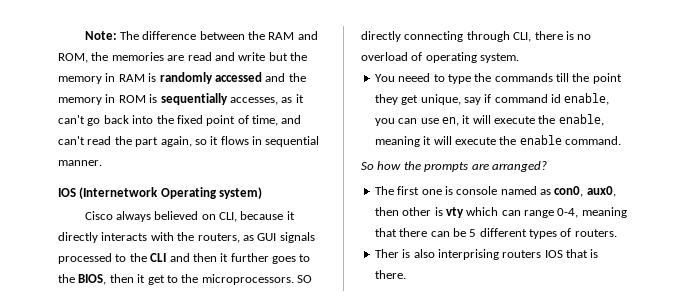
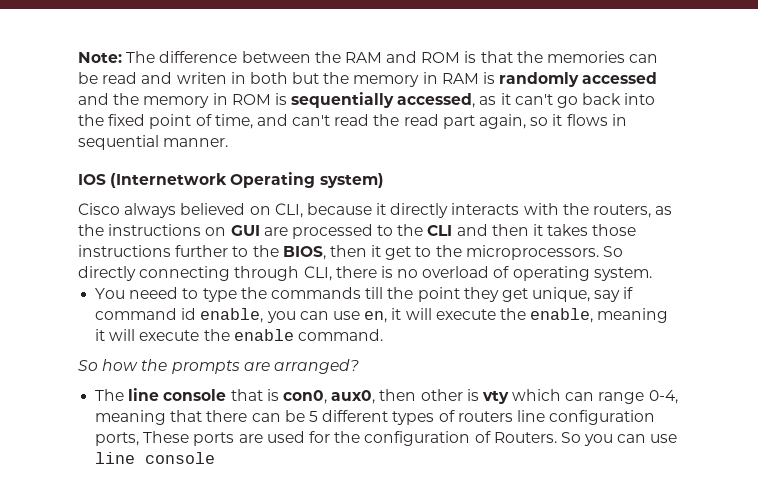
[58,52,266,63] ROM, the memories are read and write -> [421,51,659,63] [78,72,288,84] ROM is that the memories can be read and writen in both
[229,97,278,105] accesses, -> [397,93,476,108] accessed,
(132, 140) none -> [403,114,439,126] read
[257,232,315,243] GUI signals -> [78,224,288,236] the instructions on GUI are
[230,253,296,264] further goes -> [547,224,637,236] [78,245,229,257] takes those instructions further
[297,275,312,283] SO -> [603,246,624,257] So
[397,186,551,195] first one is console named as -> [128,388,279,401] line console that is
[574,229,617,237] [374,249,599,260] [374,270,406,279] routers. // Ther is also interprising routers IOS that is there. -> [457,410,656,425] [95,431,678,446] [95,452,216,464] routers line configuration ports, These ports are used for the configuration of Routers. So you can use line console

